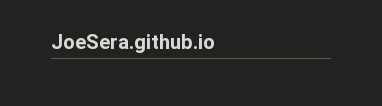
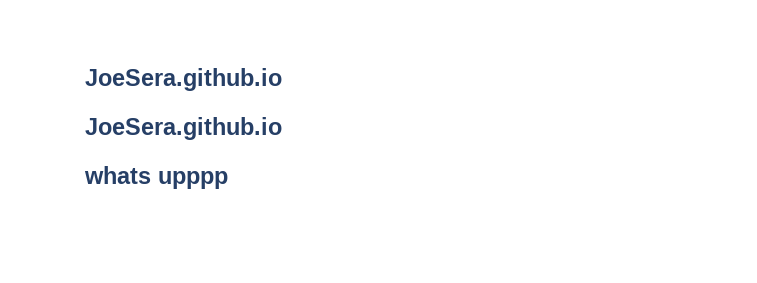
[51,34,215,53] JoeSera.github.io -> [85,68,282,91] [85,117,282,140] [84,166,228,189] JoeSera.github.io // JoeSera.github.io // whats upppp

